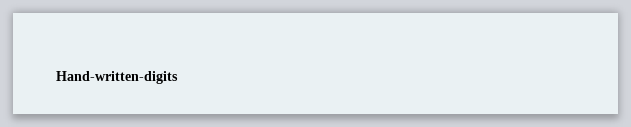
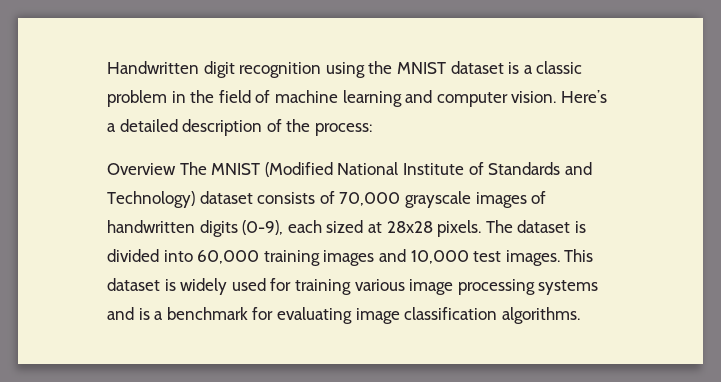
[56,71,178,84] Hand-written-digits -> [107,61,583,78] [107,90,607,107] [107,119,372,136] [107,162,592,177] [107,191,547,208] [107,220,586,237] [107,249,594,266] [107,278,599,295] [107,307,580,324] Handwritten digit recognition using the MNIST dataset is a classic problem in the field of machine learning and computer vision. Here’s a detailed description of the process: // Overview The MNIST (Modified National Institute of Standards and Technology) dataset consists of 70,000 grayscale images of handwritten digits (0-9), each sized at 28x28 pixels. The dataset is divided into 60,000 training images and 10,000 test images. This dataset is widely used for training various image processing systems and is a benchmark for evaluating image classification algorithms.

